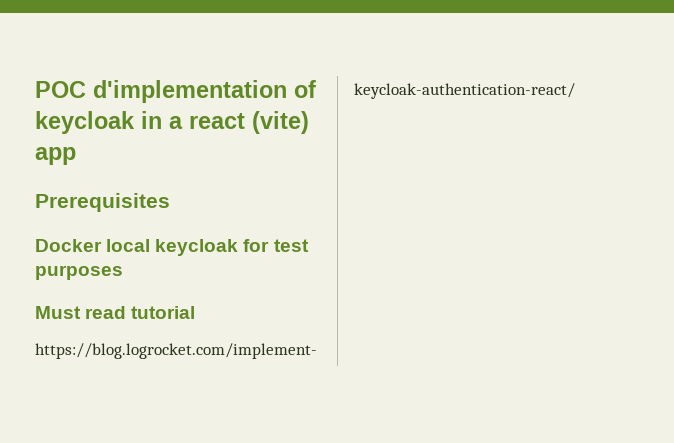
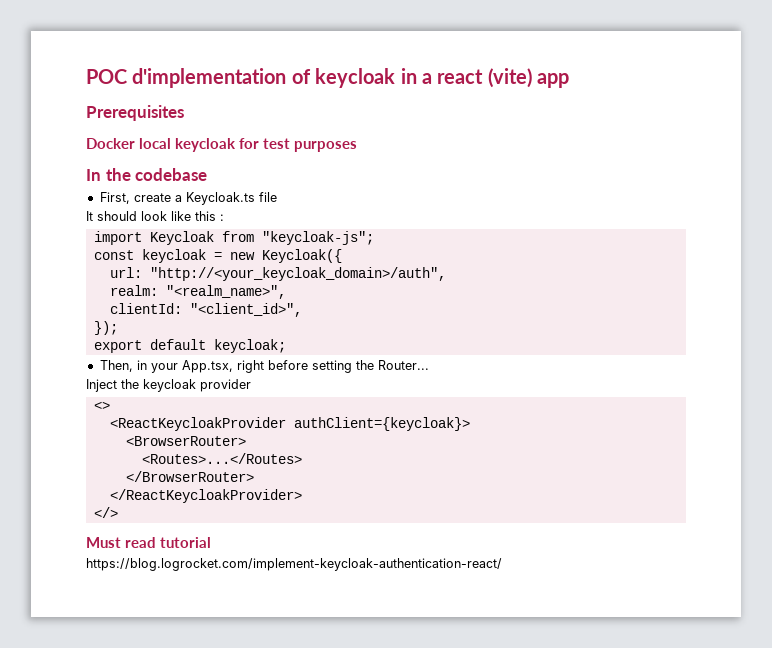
(123, 272) none -> [86,168,208,181] [99,192,277,205] [86,211,224,221] [93,231,374,245] [93,249,342,263] [109,267,446,281] [109,285,286,299] [109,303,302,317] [93,321,118,335] [93,339,286,353] [99,360,429,373] [86,379,251,392] [93,401,110,410] [109,417,470,431] [125,436,246,446] [141,453,302,464] [125,471,254,482] [109,489,302,503] [93,507,118,518] // In the codebase // First, create a Keycloak.ts file // It should look like this : // import Keycloak from "keycloak-js"; // const keycloak = new Keycloak({ // url: "http://<your_keycloak_domain>/auth", // realm: "<realm_name>", // clientId: "<client_id>", // }); // export default keycloak; // Then, in your App.tsx, right before setting the Router... // Inject the keycloak provider // <> // <ReactKeycloakProvider authClient={keycloak}> // <BrowserRouter> // <Routes>...</Routes> // </BrowserRouter> // </ReactKeycloakProvider> // </>

